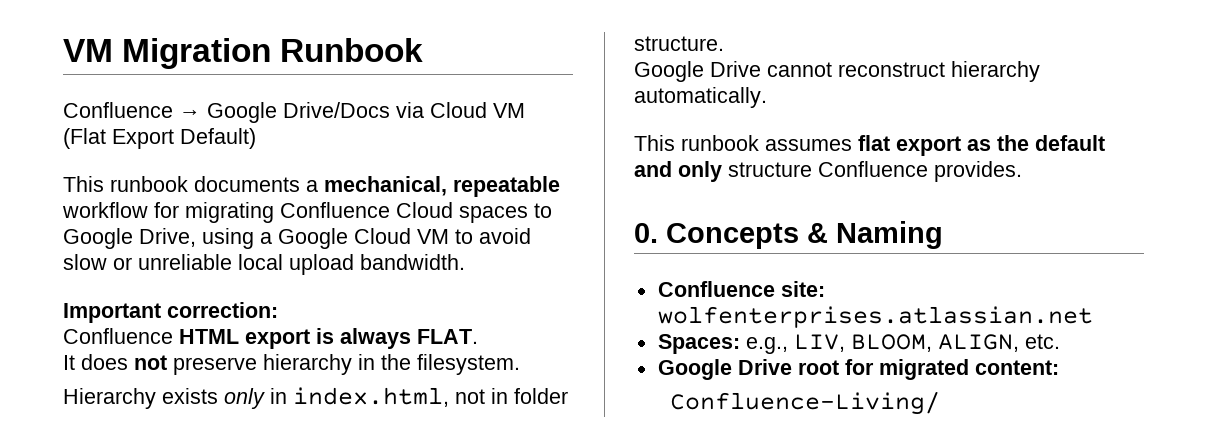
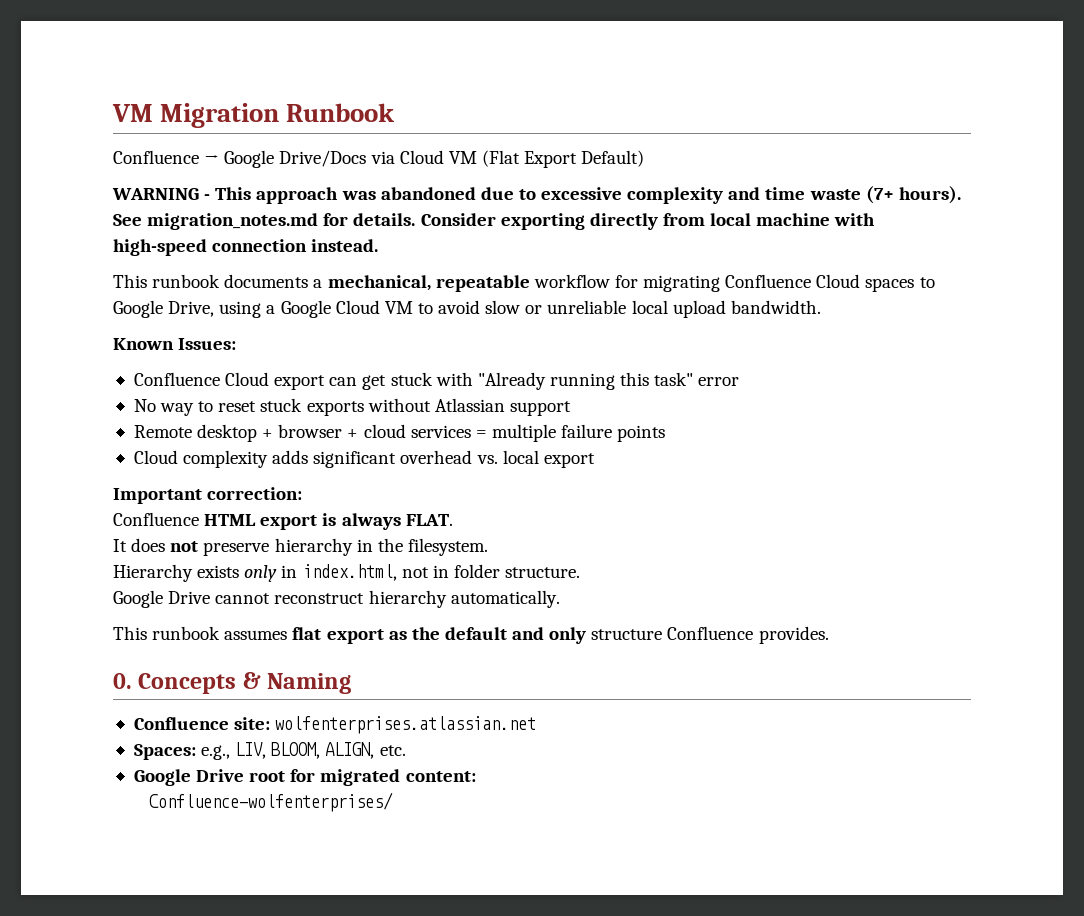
(256, 138) none -> [112,186,961,204] [113,213,876,230] [113,239,379,256] // WARNING - This approach was abandoned due to excessive complexity and time waste (7+ hours). See migration_notes.md for details. Consider exporting directly from local machine with high-speed connection instead.
(465, 262) none -> [113,338,237,350] [133,372,740,390] [133,398,571,416] [133,424,666,442] [133,450,595,468] // Known Issues: // Confluence Cloud export can get stuck with "Already running this task" error // No way to reset stuck exports without Atlassian support // Remote desktop + browser + cloud services = multiple failure points // Cloud complexity adds significant overhead vs. local export
[669,391,940,415] Confluence-Living/ -> [148,792,393,812] Confluence-wolfenterprises/

